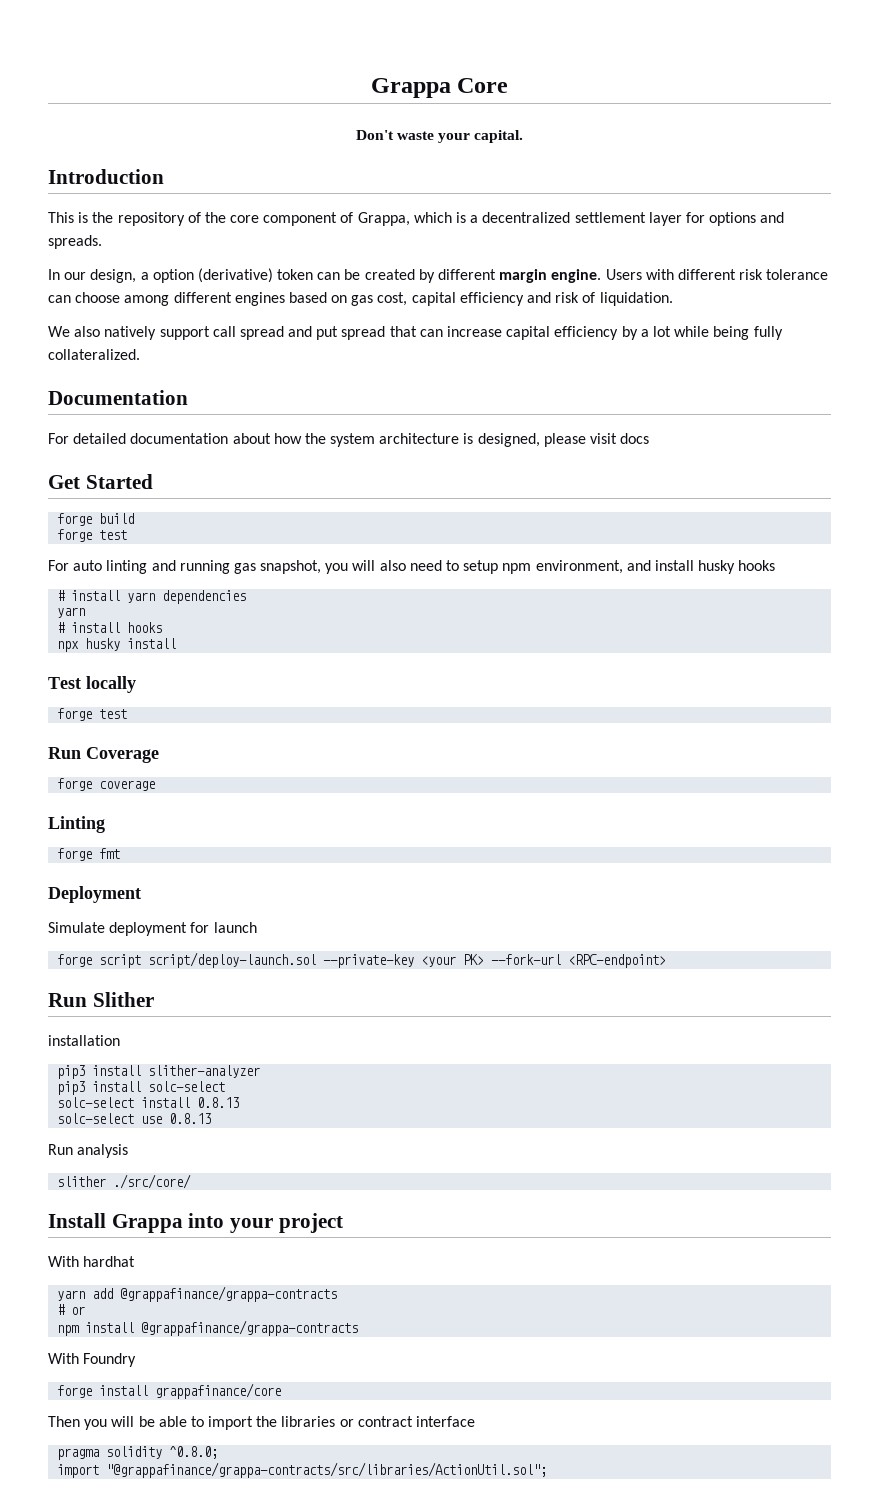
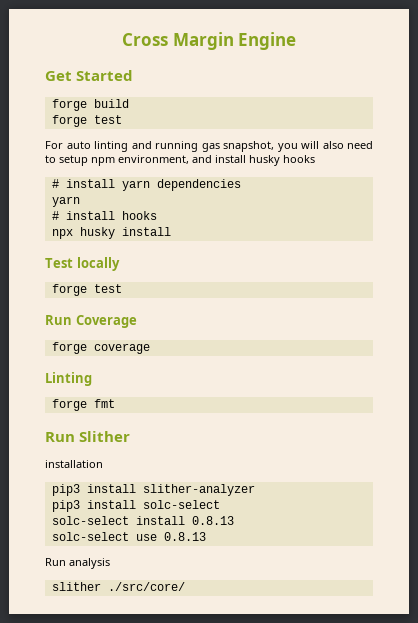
[370,78,509,98] [355,130,524,143] [48,169,164,184] [48,212,785,226] [48,235,102,249] [48,268,829,283] [48,292,673,306] [48,326,783,340] [48,349,140,360] [48,390,188,405] [48,433,650,447] Grappa Core // Don't waste your capital. // Introduction // This is the repository of the core component of Grappa, which is a decentralized settlement layer for options and spreads. // In our design, a option (derivative) token can be created by different margin engine. Users with different risk tolerance can choose among different engines based on gas cost, capital efficiency and risk of liquidation. // We also natively support call spread and put spread that can increase capital efficiency by a lot while being fully collateralized. // Documentation // For detailed documentation about how the system architecture is designed, please visit docs -> [121,32,297,50] Cross Margin Engine
[48,886,141,903] [48,922,257,936] [57,952,667,968] // Deployment // Simulate deployment for launch // forge script script/deploy-launch.sol --private-key <your PK> --fork-url <RPC-endpoint> -> (115, 403) none
[48,1213,343,1233] [48,1256,136,1267] [57,1286,338,1302] [57,1304,86,1315] [57,1320,359,1336] [48,1353,137,1367] [57,1383,282,1399] [48,1416,476,1430] [57,1446,219,1460] [57,1462,548,1478] // Install Grappa into your project // With hardhat // yarn add @grappafinance/grappa-contracts // # or // npm install @grappafinance/grappa-contracts // With Foundry // forge install grappafinance/core // Then you will be able to import the libraries or contract interface // pragma solidity ^0.8.0; // import "@grappafinance/grappa-contracts/src/libraries/ActionUtil.sol"; -> (185, 586) none

